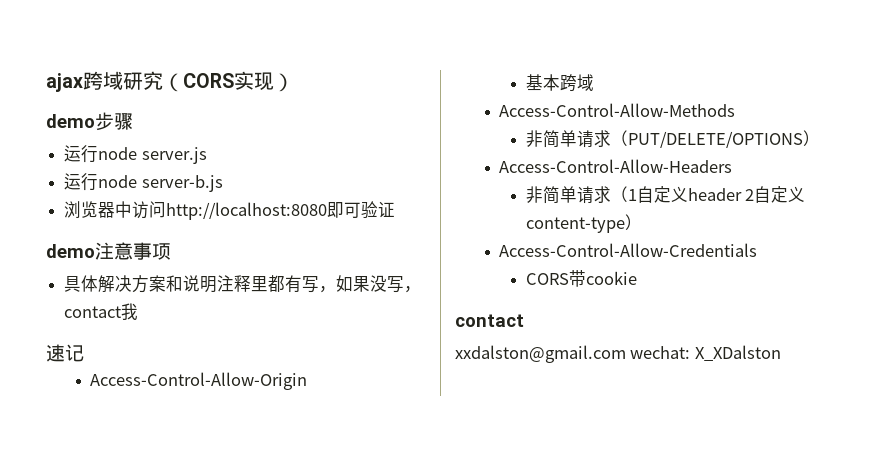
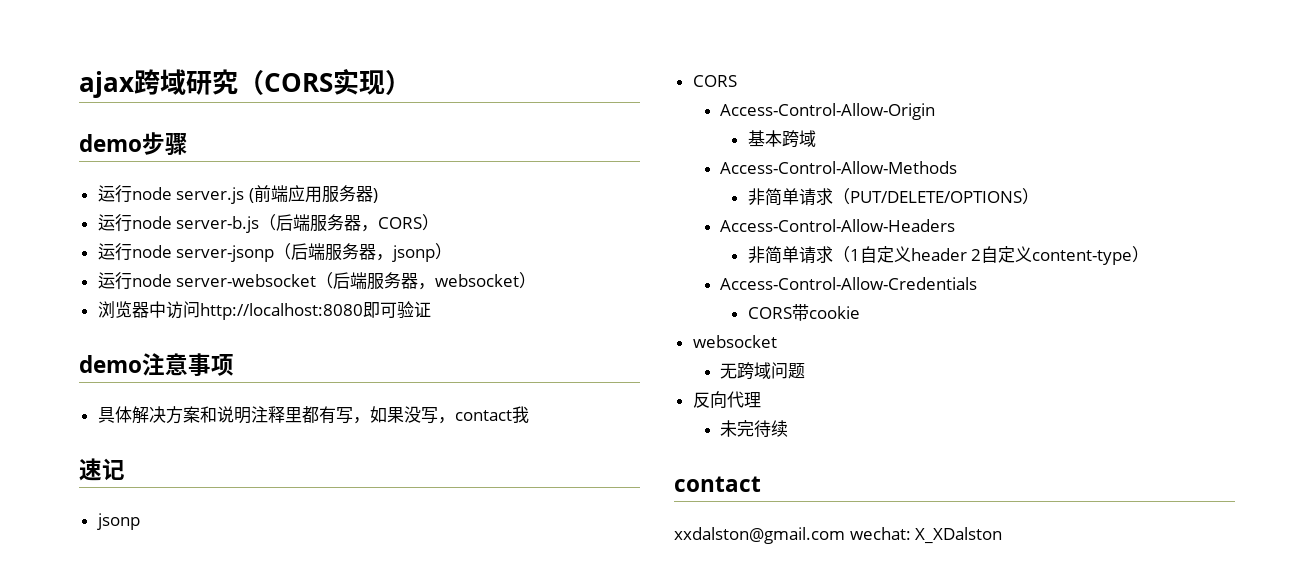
[64,173,223,192] // 运行node server-b.js -> [248,185,378,203] [97,214,440,233] [97,243,453,262] [97,272,537,290] (前端应用服务器) // 运行node server-b.js（后端服务器，CORS） // 运行node server-jsonp（后端服务器，jsonp） // 运行node server-websocket（后端服务器，websocket）
(84, 353) none -> [96,513,140,530] [692,75,737,87] // jsonp // CORS
(637, 278) none -> [692,335,777,348] [720,362,806,380] [692,391,761,408] [720,420,789,438] // websocket // 无跨域问题 // 反向代理 // 未完待续

